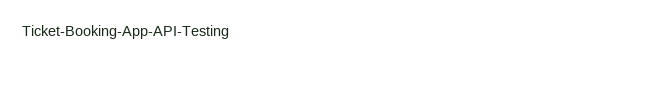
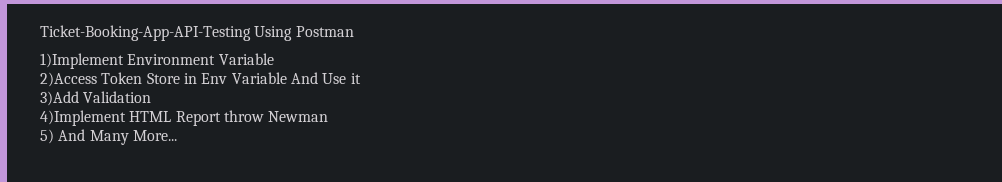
(229, 32) none -> [254,26,354,41] [40,53,274,69] [40,72,361,87] [40,91,152,106] [40,110,329,126] [40,129,177,145] Using Postman // 1)Implement Environment Variable // 2)Access Token Store in Env Variable And Use it // 3)Add Validation // 4)Implement HTML Report throw Newman // 5) And Many More...

